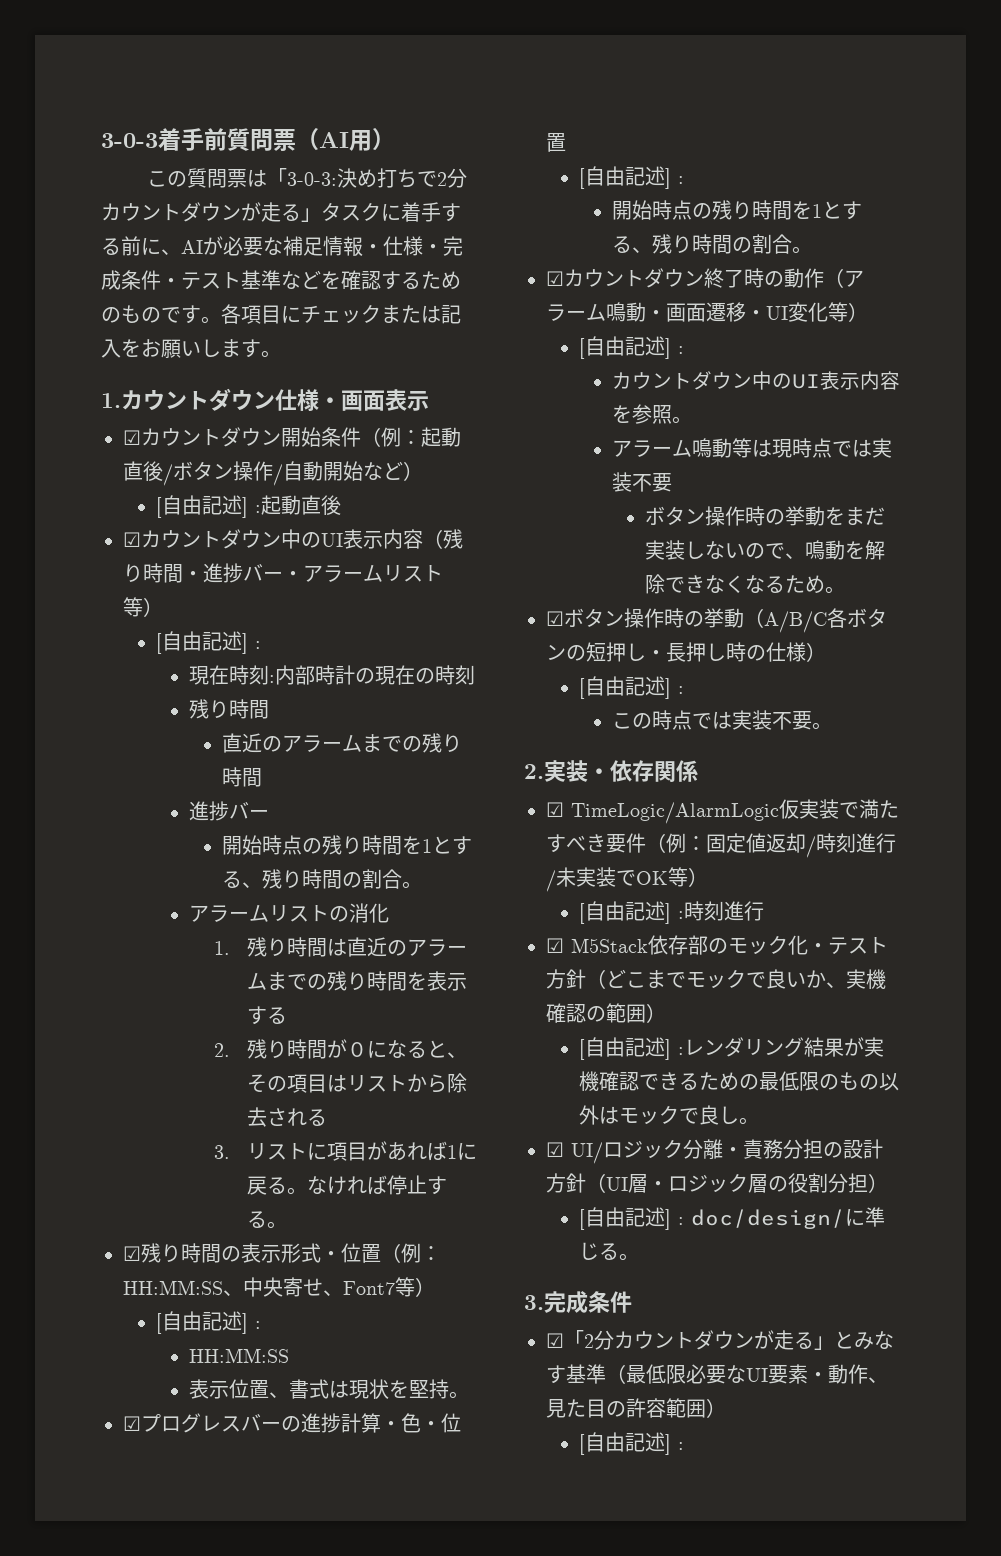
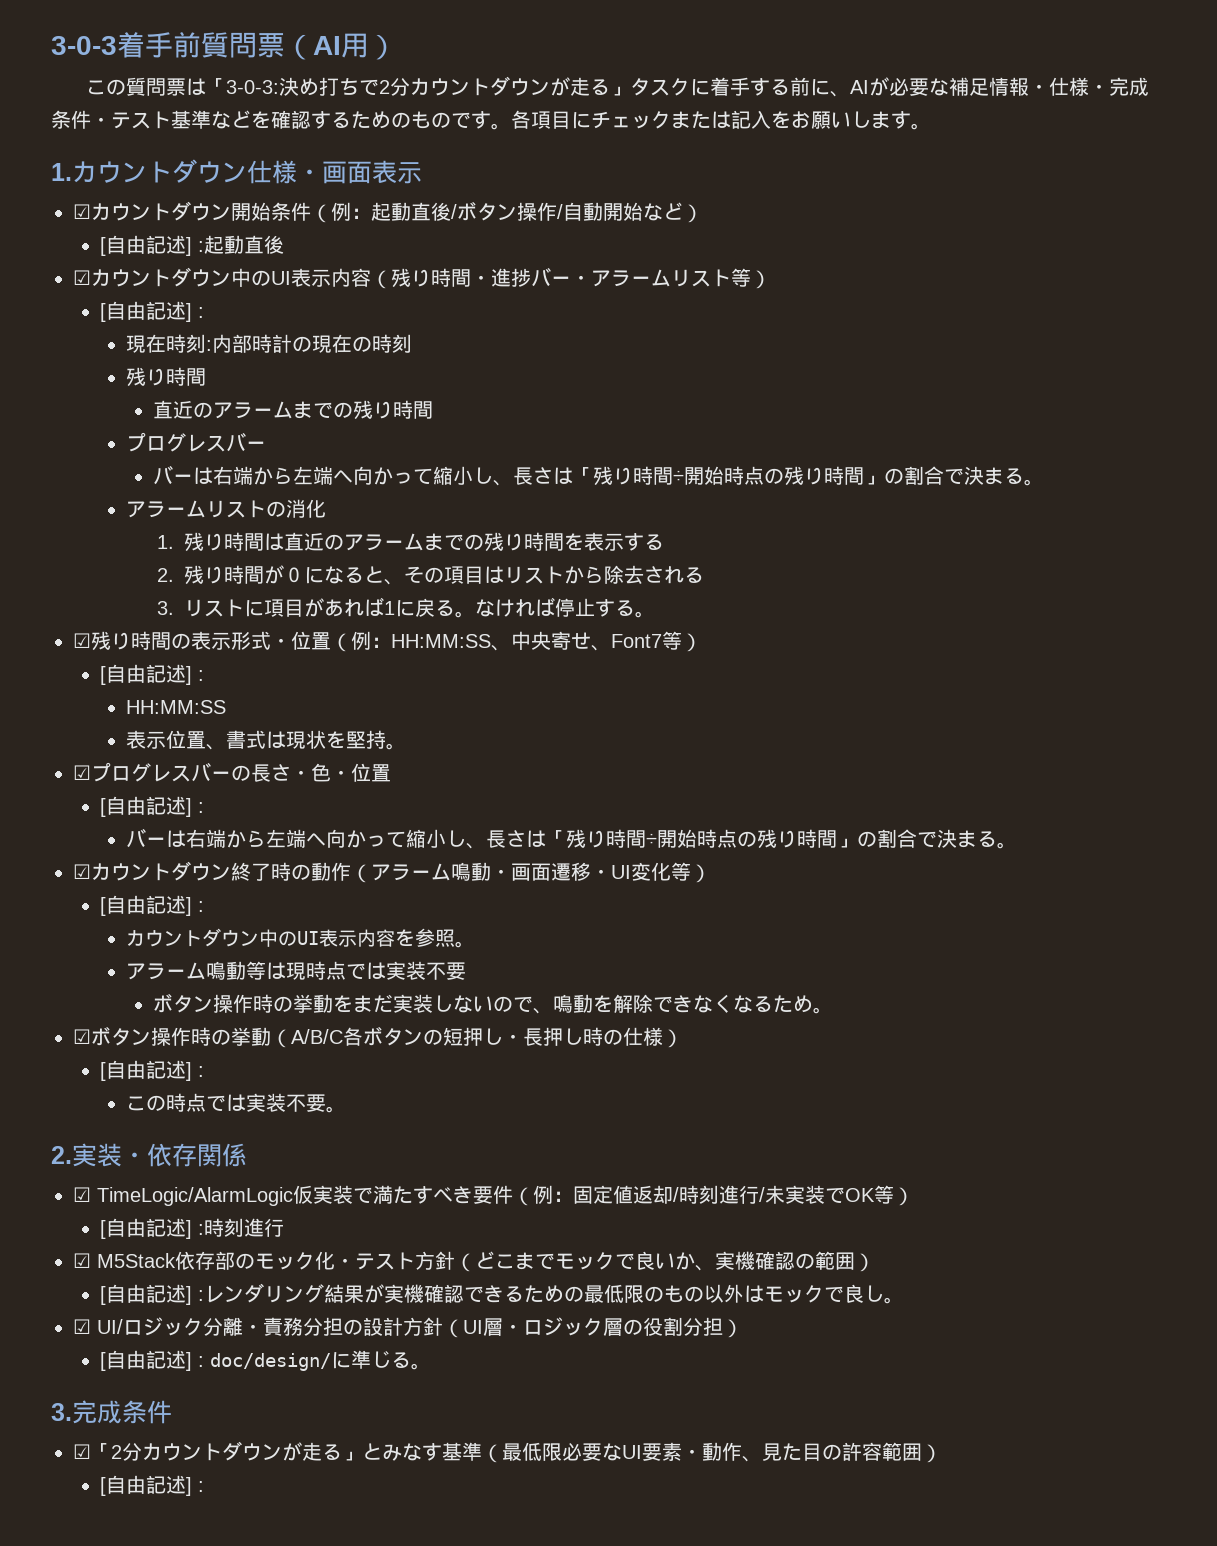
[188,801,229,821] 進捗 -> [126,432,227,452] プログレス
[221,835,472,855] [221,869,402,889] 開始時点の残り時間を1とする、残り時間の割合 -> [152,465,1024,486] バーは右端から左端へ向かって縮小し、長さは「残り時間÷開始時点の残り時間」の割合で決まる
[301,1413,381,1433] 進捗計算 -> [251,764,291,782] 長さ
[611,200,862,220] [611,234,792,254] 開始時点の残り時間を1とする、残り時間の割合 -> [126,828,998,849] バーは右端から左端へ向かって縮小し、長さは「残り時間÷開始時点の残り時間」の割合で決まる

